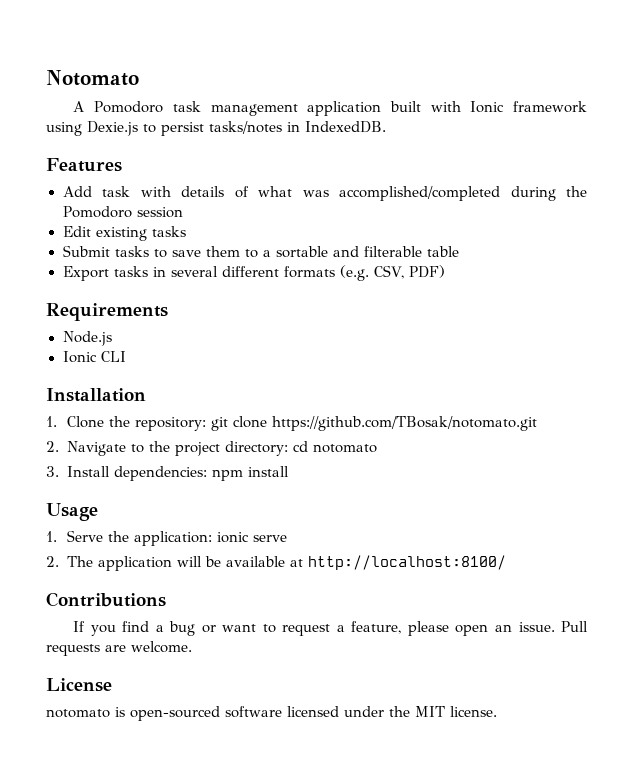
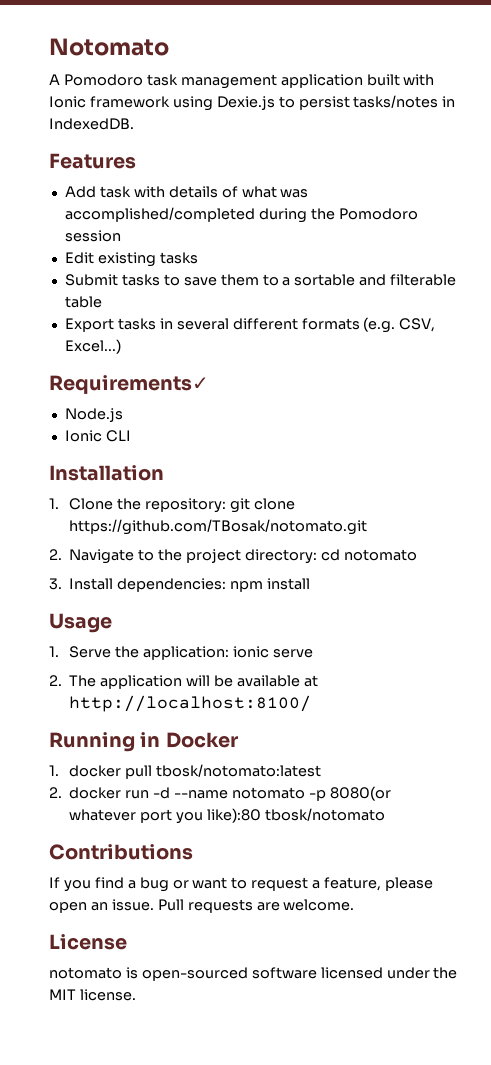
[409,265,446,278] [46,303,168,321] PDF) // Requirements -> [64,339,121,354] [49,375,209,394] Excel...) // Requirements✓
(506, 562) none -> [49,732,238,752] [49,764,321,779] [49,786,391,801] [69,808,385,824] // Running in Docker // 1. docker pull tbosk/notomato:latest // 2. docker run -d --name notomato -p 8080(or whatever port you like):80 tbosk/notomato

